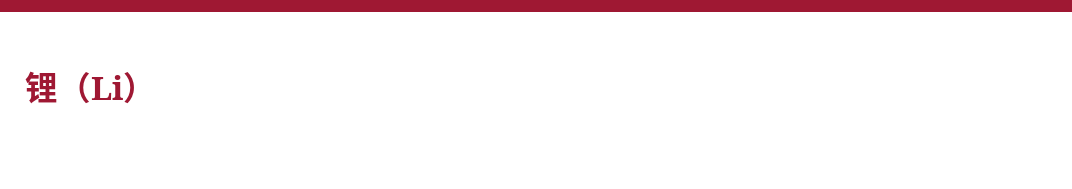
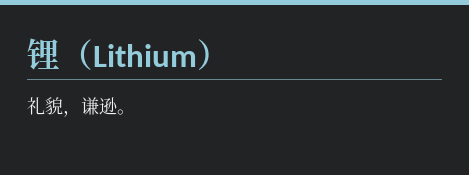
[91,75,123,100] Li -> [93,44,197,67] Lithium
(156, 88) none -> [27,97,135,117] // 礼貌，谦逊。

